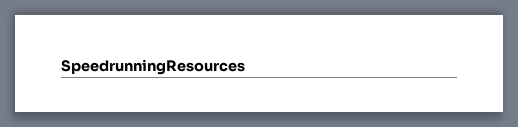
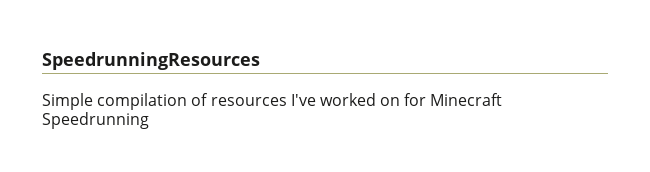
(245, 67) none -> [42,93,503,110] [42,112,149,129] // Simple compilation of resources I've worked on for Minecraft Speedrunning

